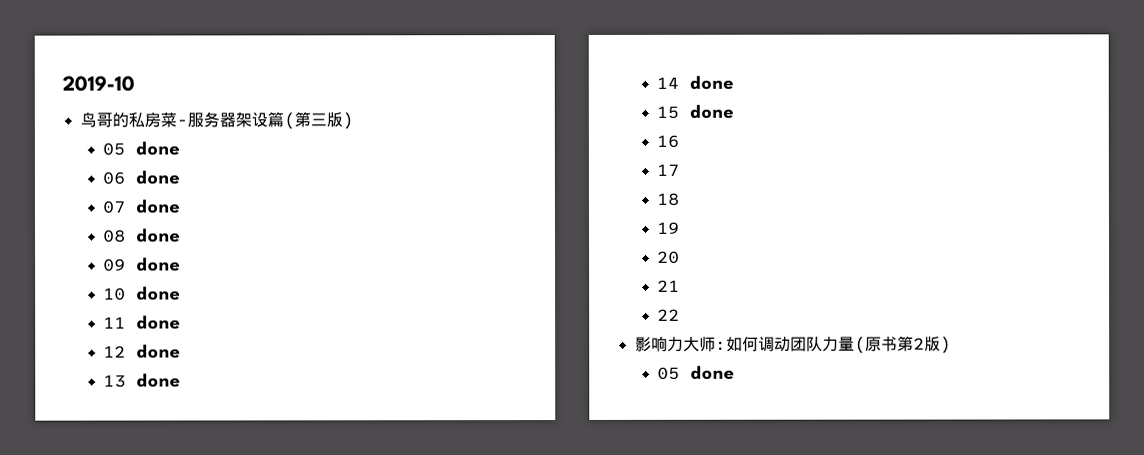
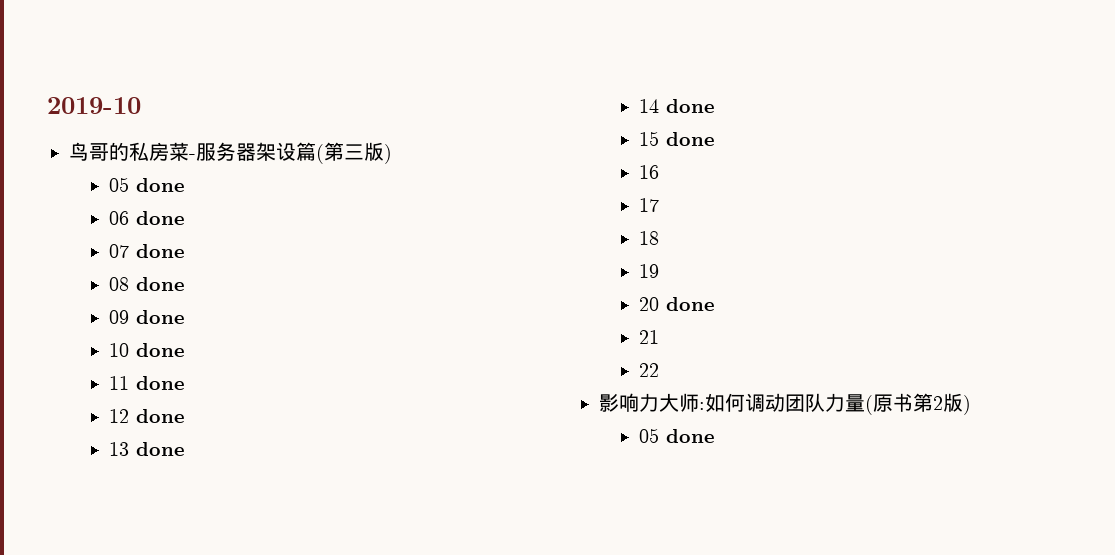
(681, 257) none -> [665,297,715,311] done

